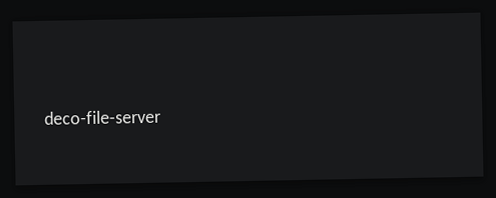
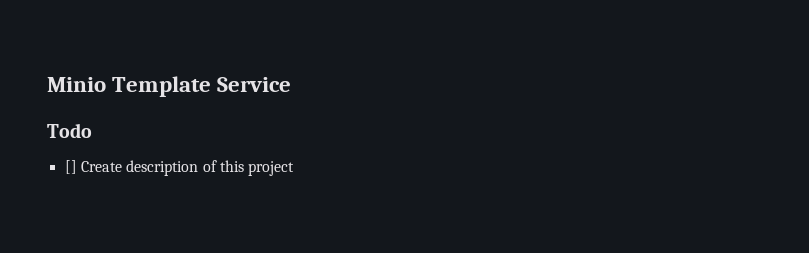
[44,109,161,125] deco-file-server -> [47,76,292,97] [47,123,92,138] [64,160,295,176] Minio Template Service // Todo // [] Create description of this project

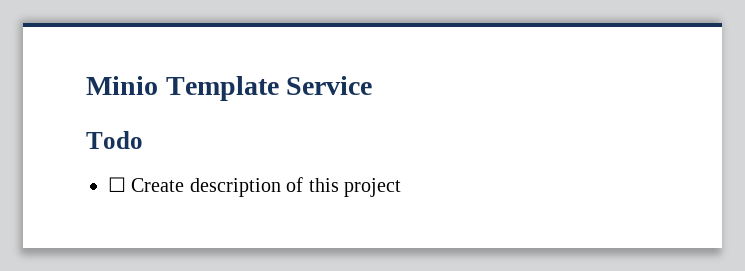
[64,160,77,174] [] -> [108,177,126,192] ☐

